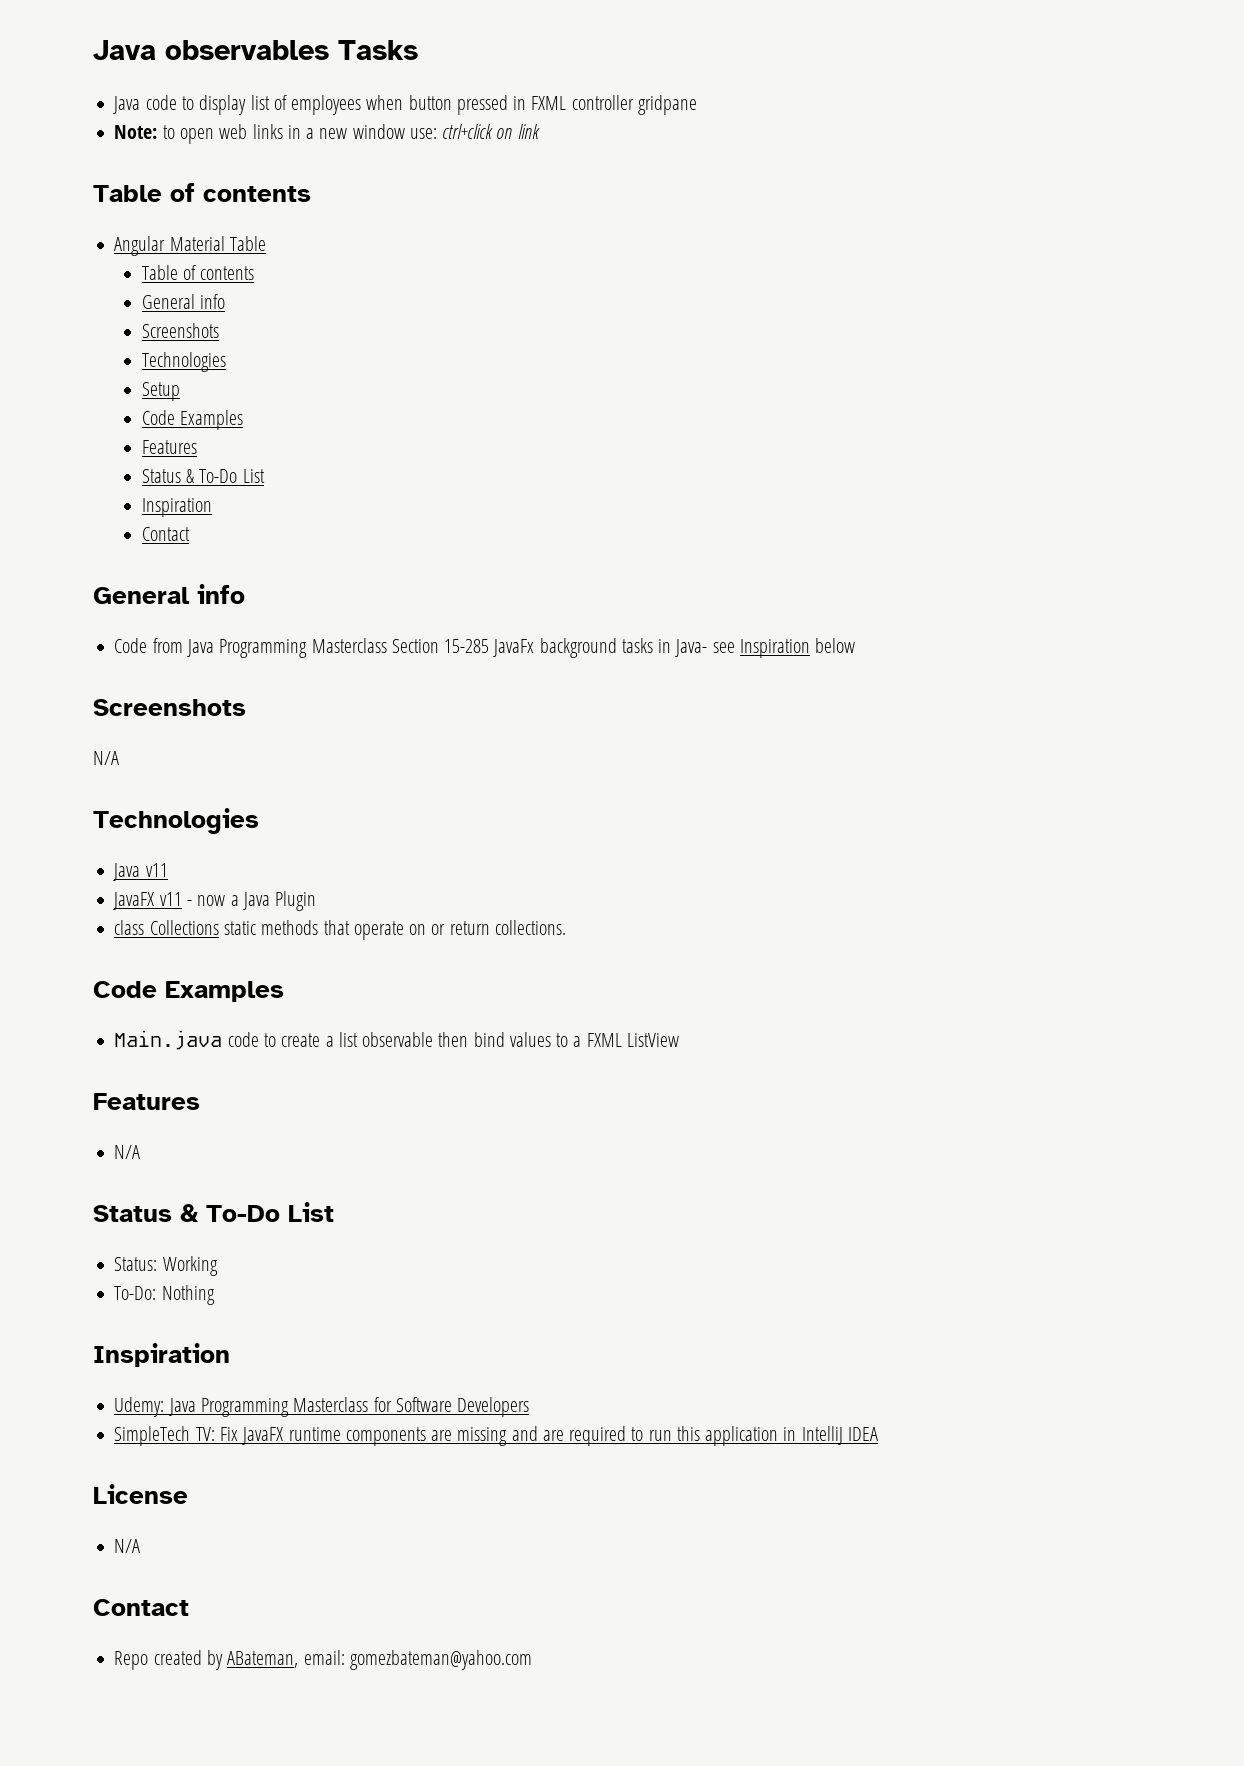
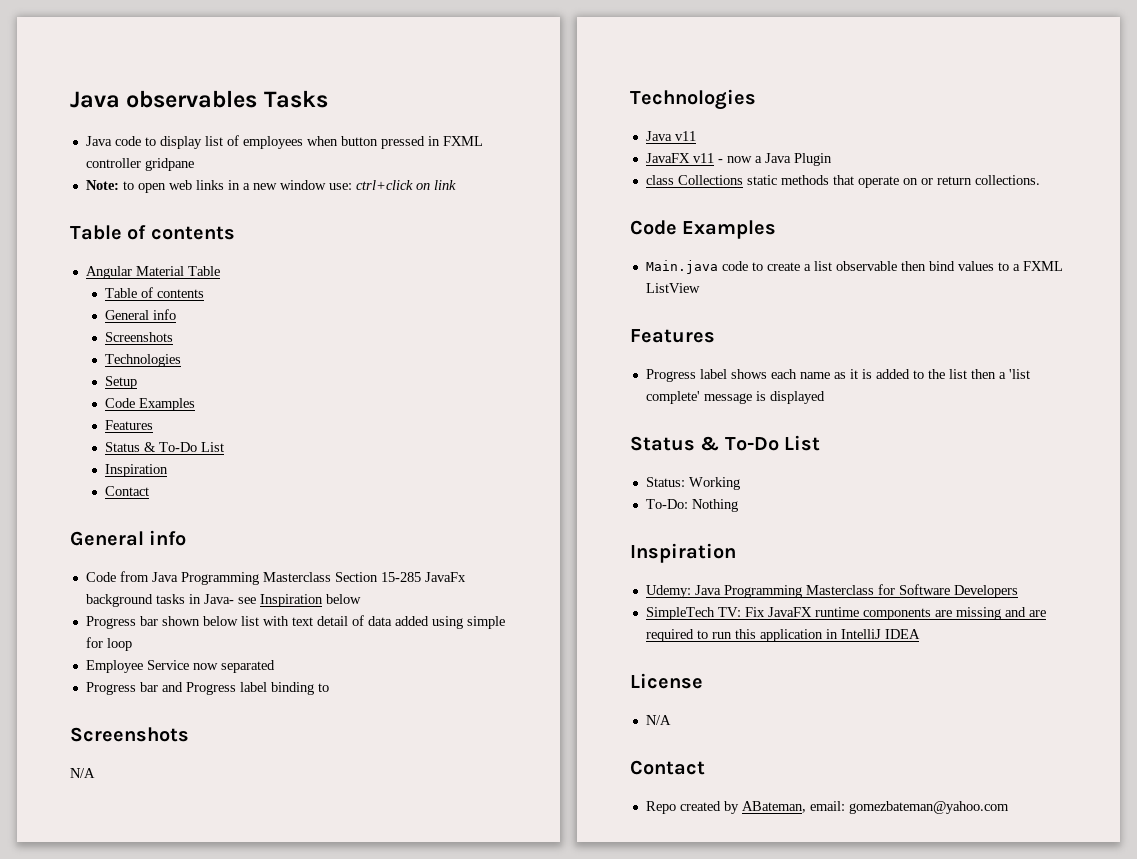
(856, 645) none -> [85,615,505,629] [85,637,132,651] [85,660,275,673] [85,682,329,695] // Progress bar shown below list with text detail of data added using simple for loop // Employee Service now separated // Progress bar and Progress label binding to
[114,1145,141,1159] N/A -> [645,369,1030,382] [645,391,825,404] Progress label shows each name as it is added to the list then a 'list complete' message is displayed

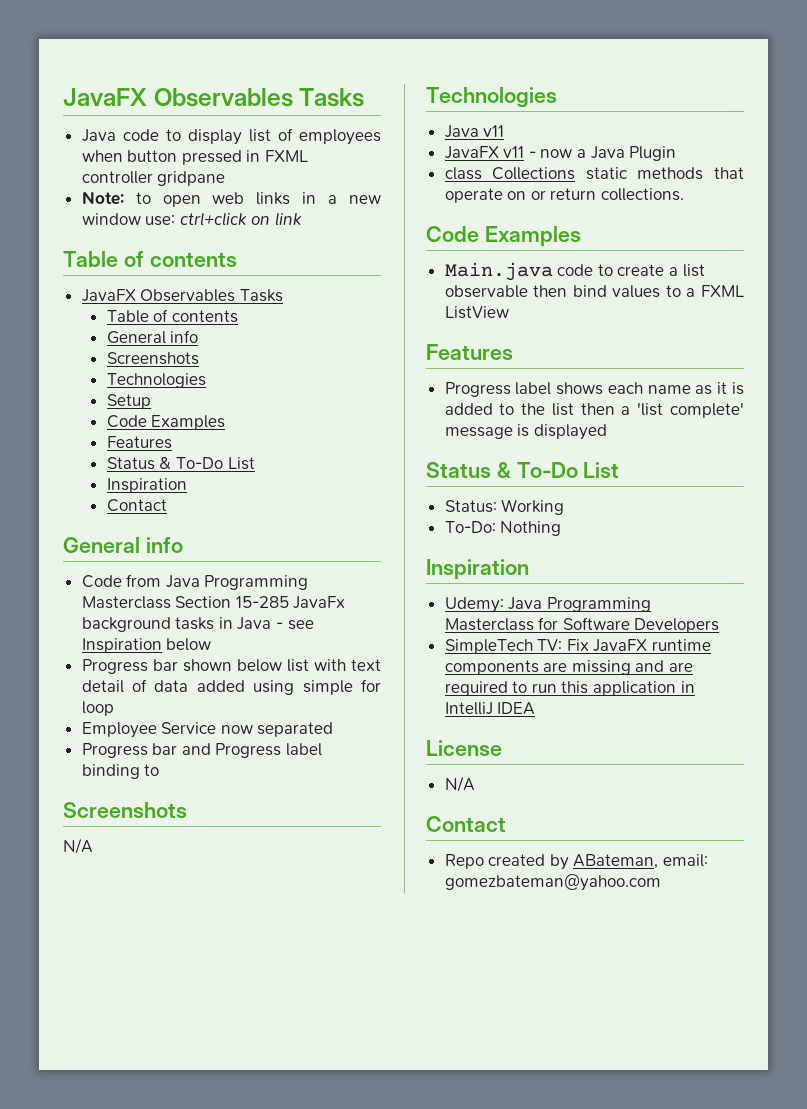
[70,90,258,108] Java observables -> [63,88,293,107] JavaFX Observables
[85,266,220,279] Angular Material Table -> [81,289,283,302] JavaFX Observables Tasks
[203,594,234,604] Java- -> [237,617,284,630] Java -

